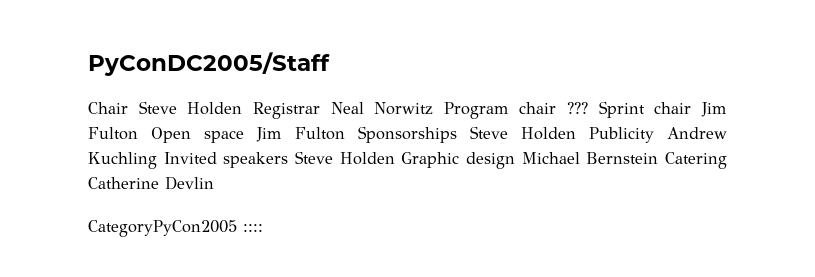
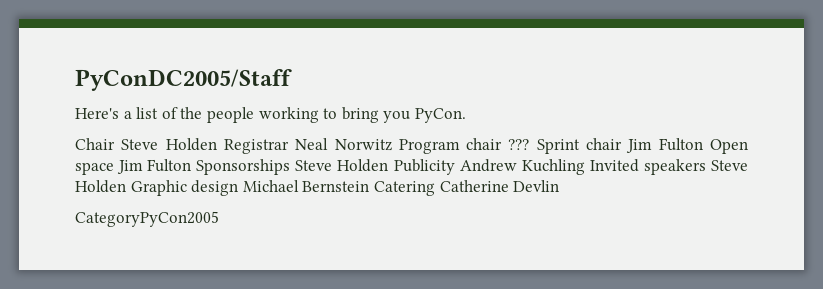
(330, 64) none -> [75,107,466,123] // Here's a list of the people working to bring you PyCon.
[243,224,263,232] :::: -> (219, 219) none

